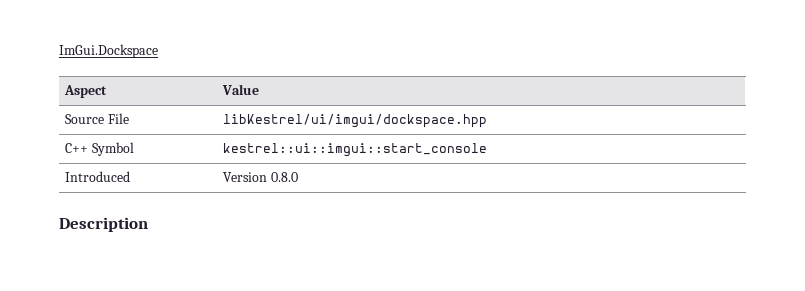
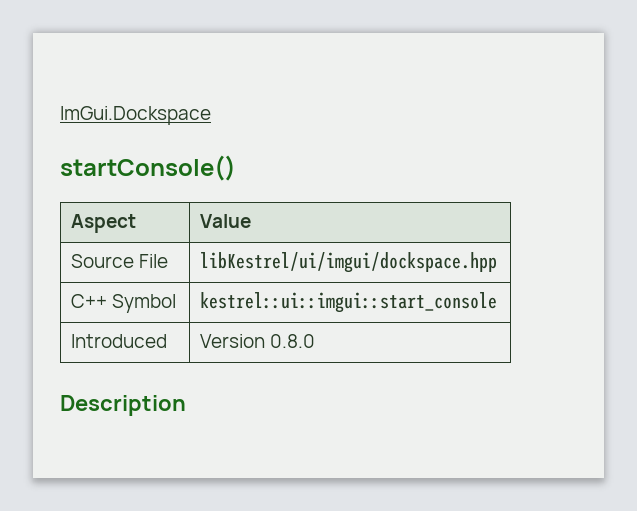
(158, 51) none -> [60,155,236,181] // startConsole()

